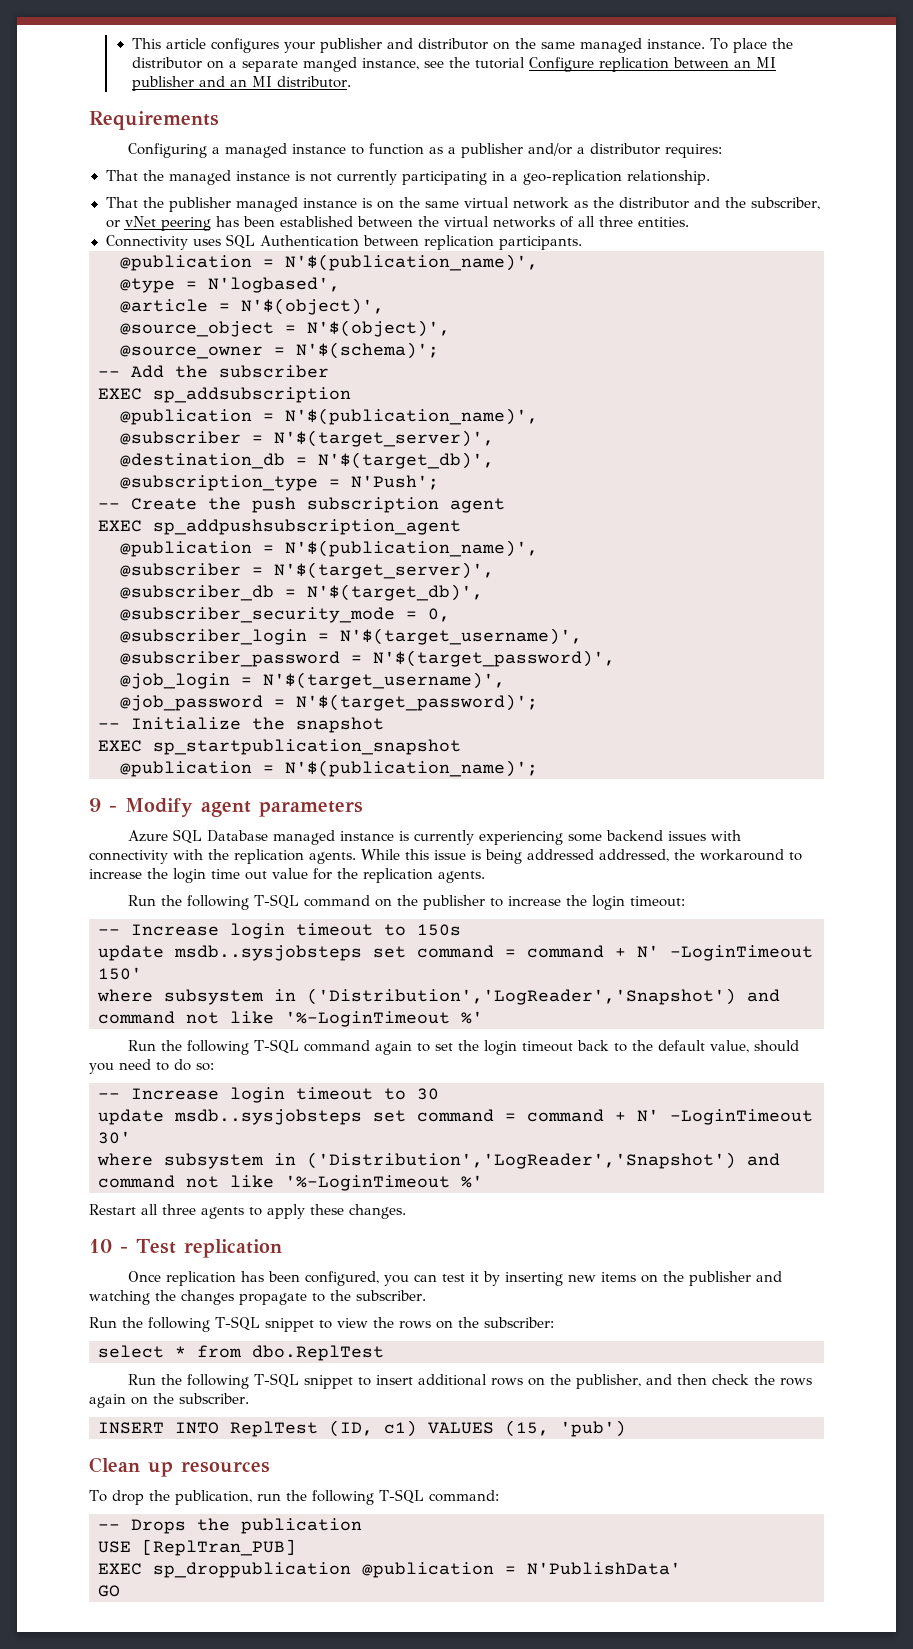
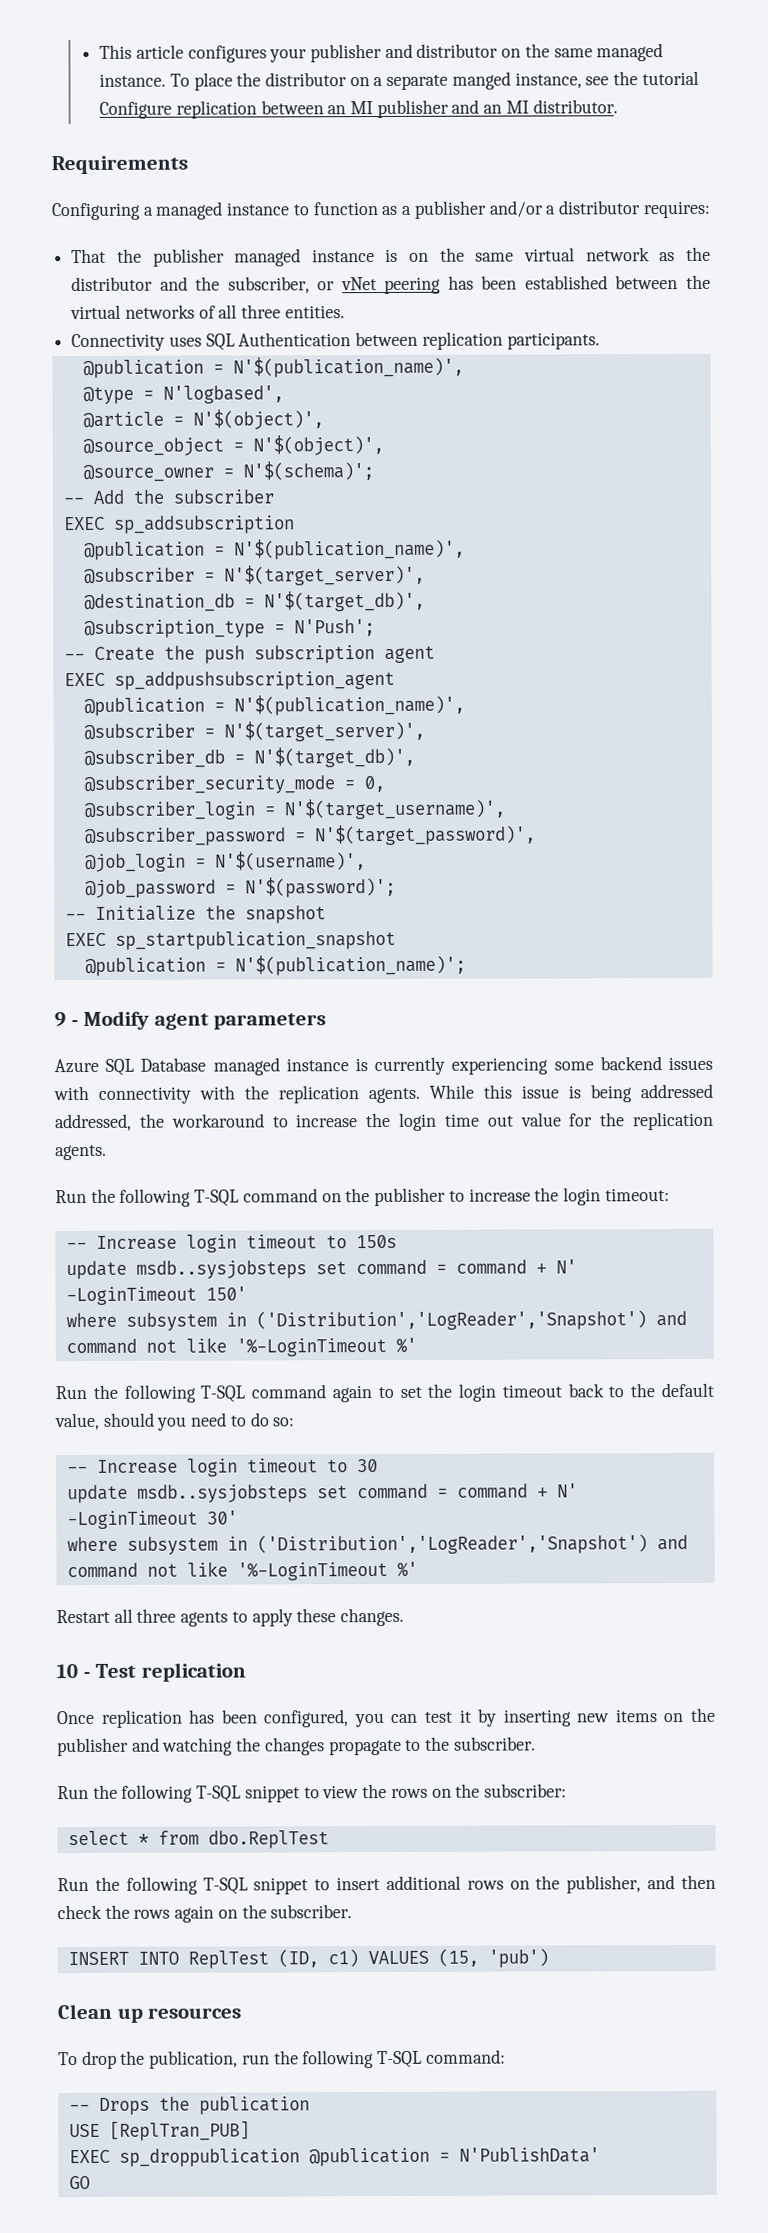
[105,170,710,185] // That the managed instance is not currently participating in a geo-replication relationship. -> (711, 209) none
[263,672,505,689] N'$(target_username)', -> [214,851,366,871] N'$(username)',
[296,694,538,711] N'$(target_password)'; -> [244,876,396,898] N'$(password)';

